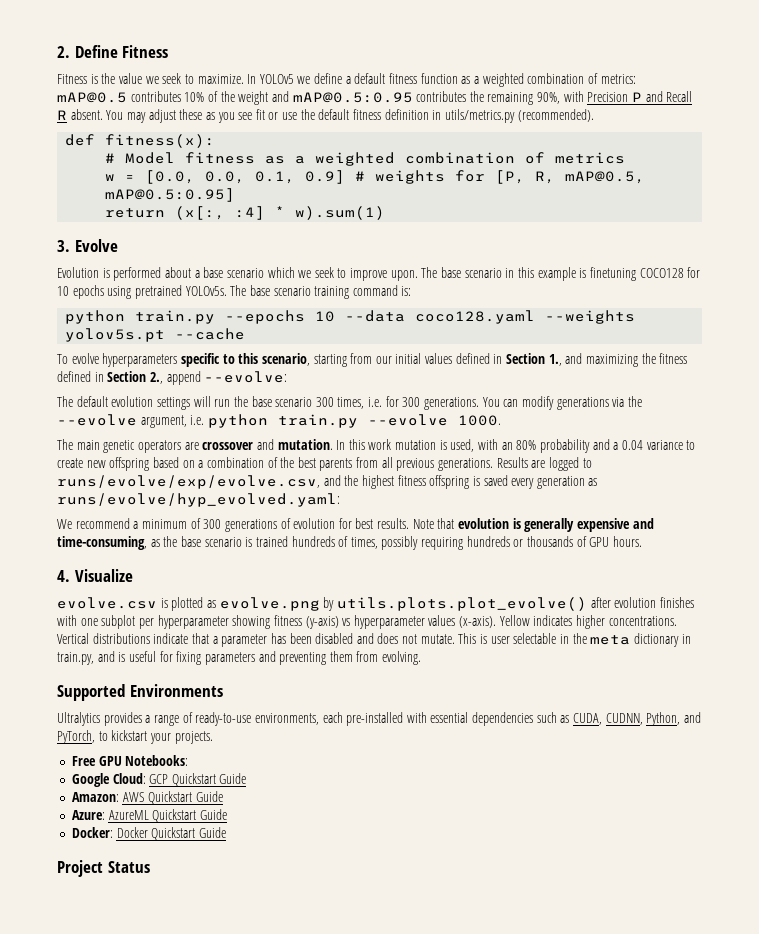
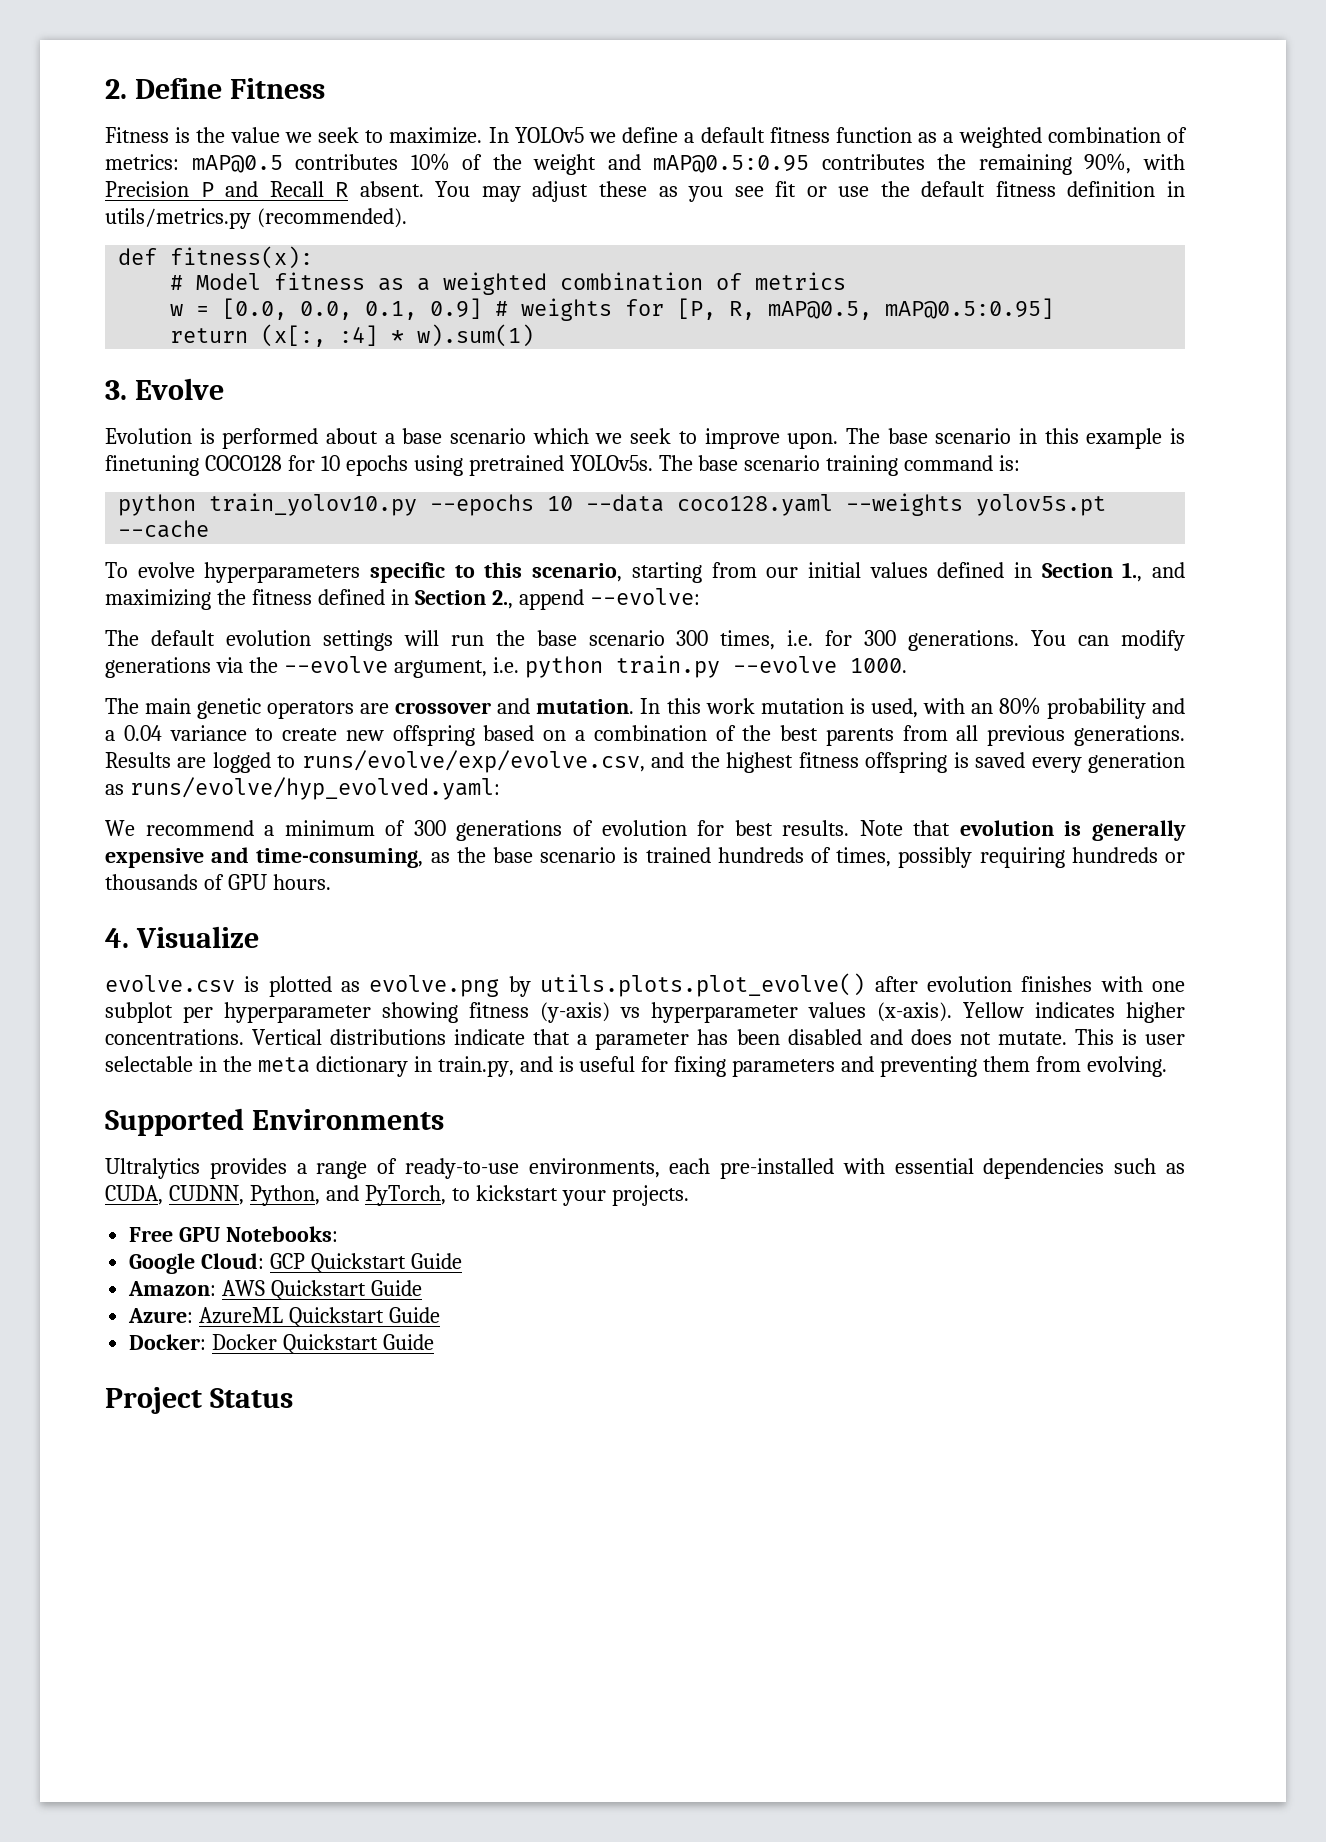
[135,310,216,324] train.py -> [209,493,418,516] train_yolov10.py

